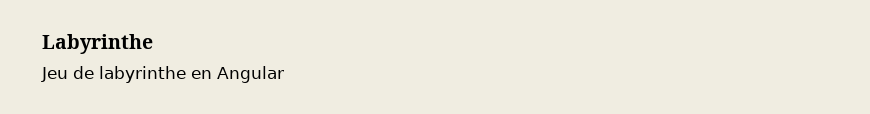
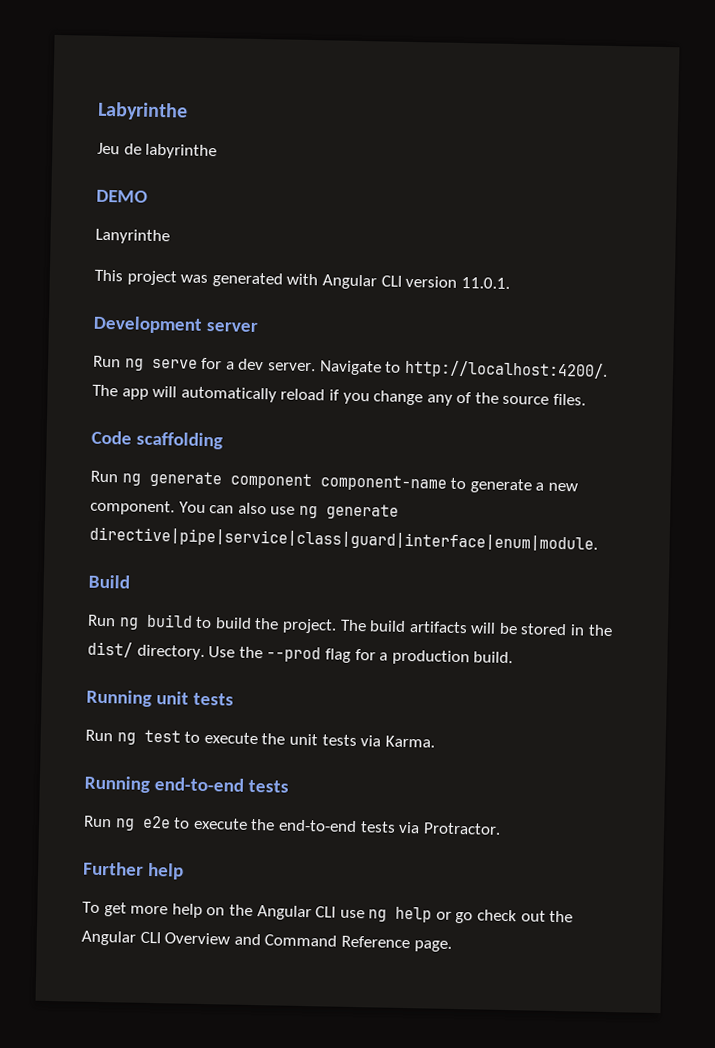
[191,66,284,83] en Angular -> [96,189,148,203] [95,228,170,245] [94,269,510,290] [93,315,258,334] [93,355,608,380] [92,384,587,406] [91,430,223,450] [90,470,578,494] [90,499,399,520] [89,526,598,553] [88,574,130,589] [87,613,613,637] [87,641,514,666] [86,689,234,707] [85,729,435,748] [84,775,289,793] [83,815,501,835] [83,861,184,880] [82,901,574,924] [81,930,452,952] // DEMO // Lanyrinthe // This project was generated with Angular CLI version 11.0.1. // Development server // Run ng serve for a dev server. Navigate to http://localhost:4200/. The app will automatically reload if you change any of the source files. // Code scaffolding // Run ng generate component component-name to generate a new component. You can also use ng generate directive|pipe|service|class|guard|interface|enum|module. // Build // Run ng build to build the project. The build artifacts will be stored in the dist/ directory. Use the --prod flag for a production build. // Running unit tests // Run ng test to execute the unit tests via Karma. // Running end-to-end tests // Run ng e2e to execute the end-to-end tests via Protractor. // Further help // To get more help on the Angular CLI use ng help or go check out the Angular CLI Overview and Command Reference page.

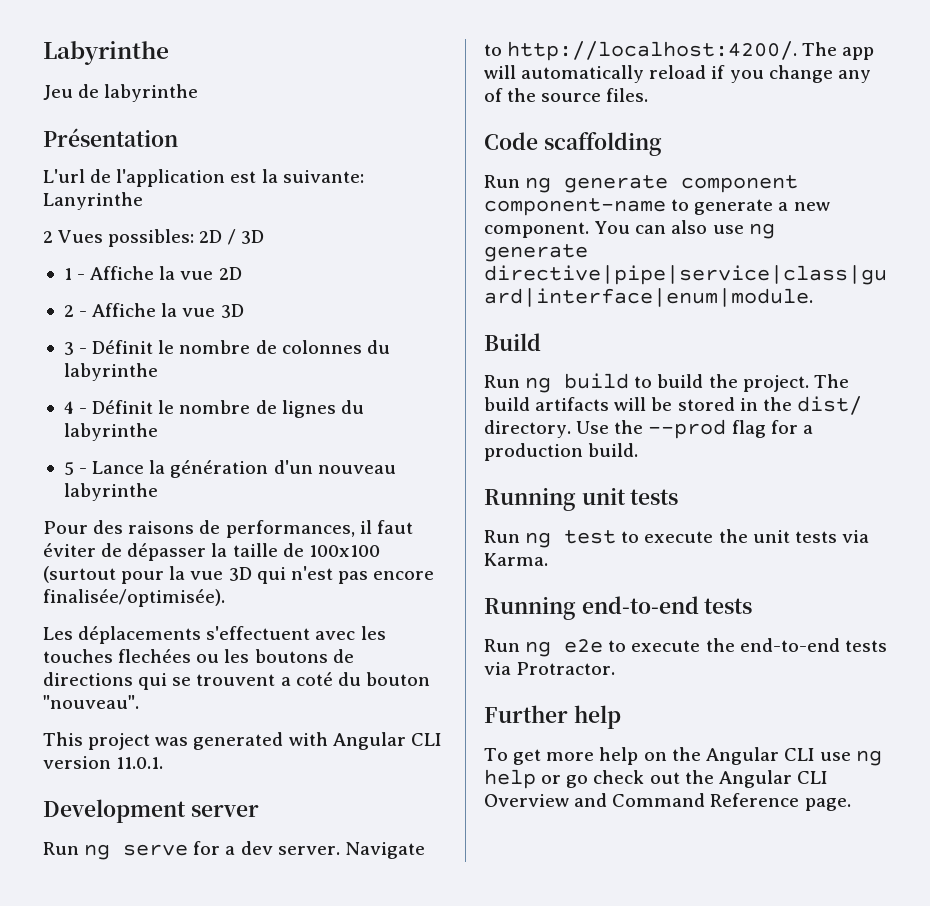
[96,189,148,203] [95,228,170,245] DEMO // Lanyrinthe -> [43,128,178,147] [43,169,364,187] [43,192,143,210] [43,229,264,247] [63,266,242,280] [63,303,244,318] [63,340,390,355] [63,363,158,381] [63,400,364,418] [63,423,158,441] [63,460,396,478] [63,483,158,501] [43,520,413,538] [43,543,380,561] [43,566,435,584] [43,589,225,607] [43,626,386,644] [43,649,354,663] [43,672,430,690] [43,695,139,709] Présentation // L'url de l'application est la suivante: Lanyrinthe // 2 Vues possibles: 2D / 3D // 1 - Affiche la vue 2D // 2 - Affiche la vue 3D // 3 - Définit le nombre de colonnes du labyrinthe // 4 - Définit le nombre de lignes du labyrinthe // 5 - Lance la génération d'un nouveau labyrinthe // Pour des raisons de performances, il faut éviter de dépasser la taille de 100x100 (surtout pour la vue 3D qui n'est pas encore finalisée/optimisée). // Les déplacements s'effectuent avec les touches flechées ou les boutons de directions qui se trouvent a coté du bouton "nouveau".

